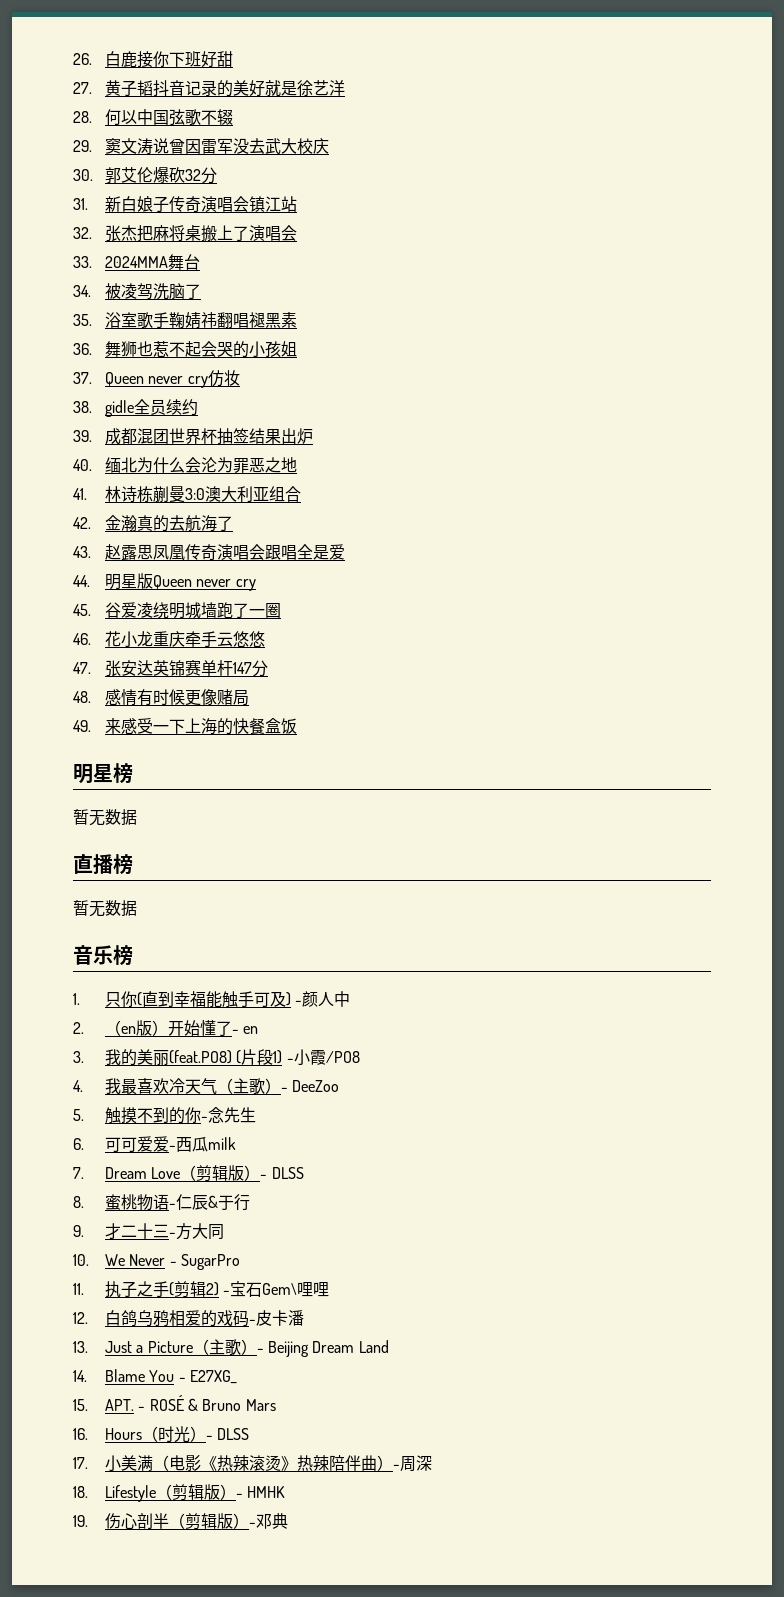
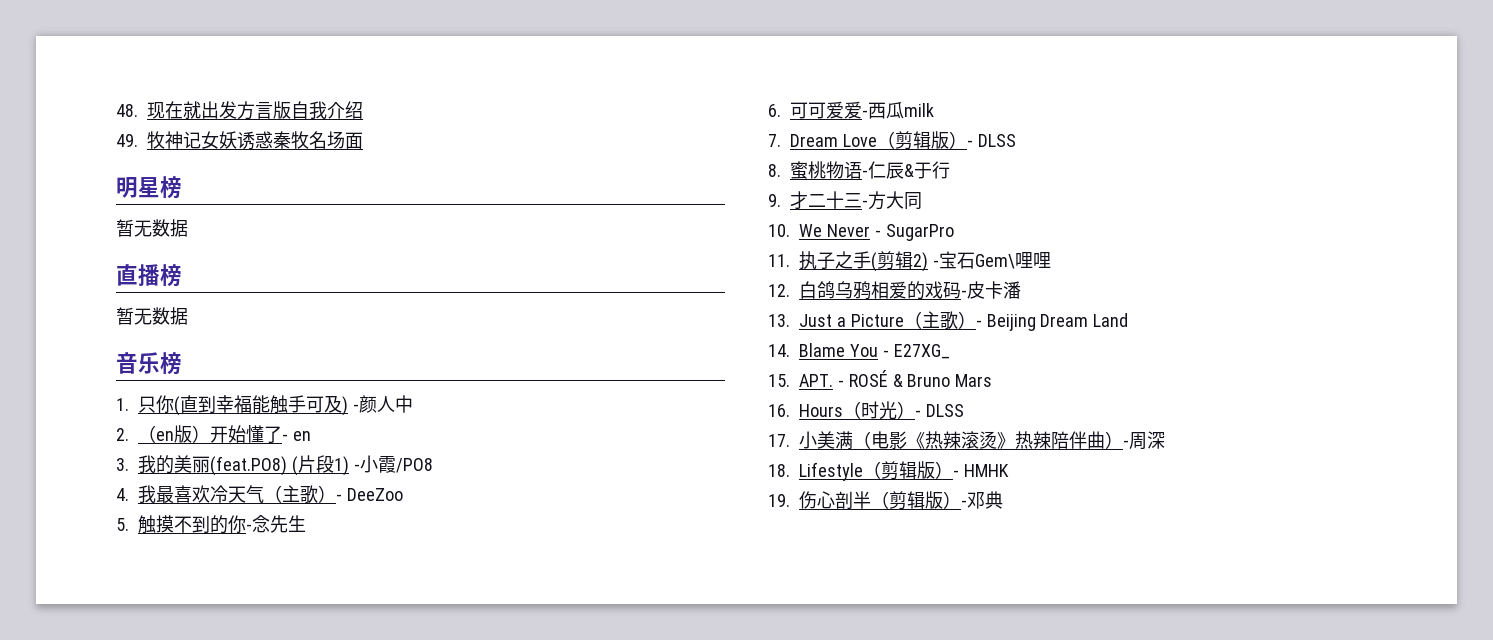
[73,51,233,68] [73,80,345,97] [73,109,233,126] [73,138,329,154] [73,167,217,184] [73,196,297,213] [73,225,297,242] [73,254,200,270] [73,283,201,300] [73,312,297,329] [73,341,297,358] [73,370,240,388] [73,399,198,417] [73,428,313,445] [73,457,297,473] [73,486,301,503] [73,515,233,532] [73,544,345,560] [73,573,256,591] [73,602,281,619] [73,631,265,648] [73,659,268,677] [73,689,249,706] [73,718,297,735] 26.白鹿接你下班好甜 // 27.黄子韬抖音记录的美好就是徐艺洋 // 28.何以中国弦歌不辍 // 29.窦文涛说曾因雷军没去武大校庆 // 30.郭艾伦爆砍32分 // 31.新白娘子传奇演唱会镇江站 // 32.张杰把麻将桌搬上了演唱会 // 33. 2024MMA舞台 // 34.被凌驾洗脑了 // 35.浴室歌手鞠婧祎翻唱褪黑素 // 36.舞狮也惹不起会哭的小孩姐 // 37. Queen never cry仿妆 // 38. gidle全员续约 // 39.成都混团世界杯抽签结果出炉 // 40.缅北为什么会沦为罪恶之地 // 41.林诗栋蒯曼3:0澳大利亚组合 // 42.金瀚真的去航海了 // 43.赵露思凤凰传奇演唱会跟唱全是爱 // 44.明星版Queen never cry // 45.谷爱凌绕明城墙跑了一圈 // 46.花小龙重庆牵手云悠悠 // 47.张安达英锦赛单杆147分 // 48.感情有时候更像赌局 // 49.来感受一下上海的快餐盒饭 -> [116,101,363,120] [116,131,363,150] 48.现在就出发方言版自我介绍 // 49.牧神记女妖诱惑秦牧名场面

